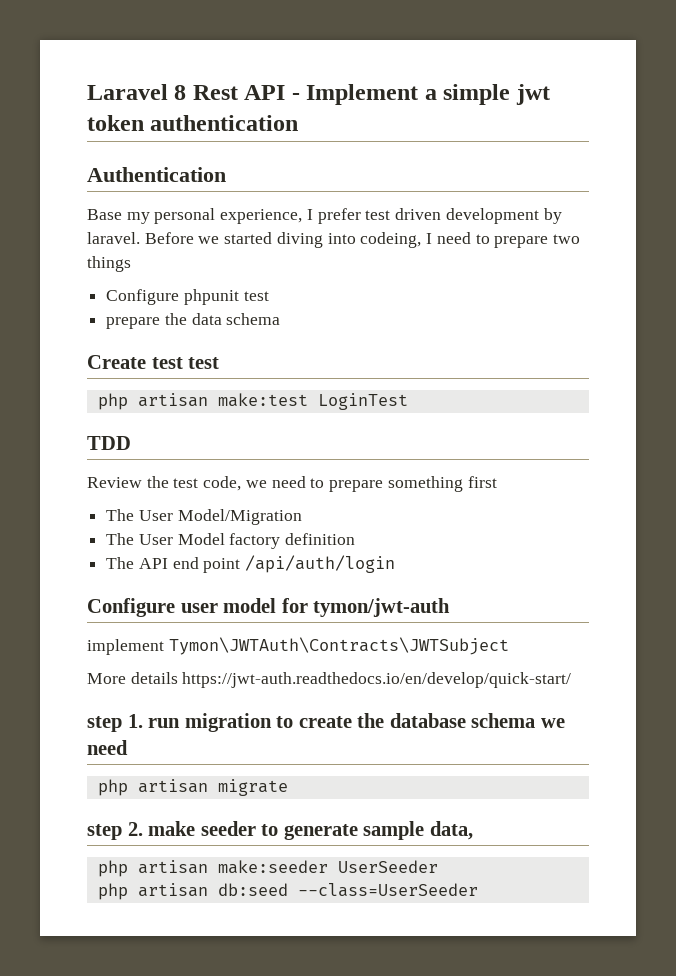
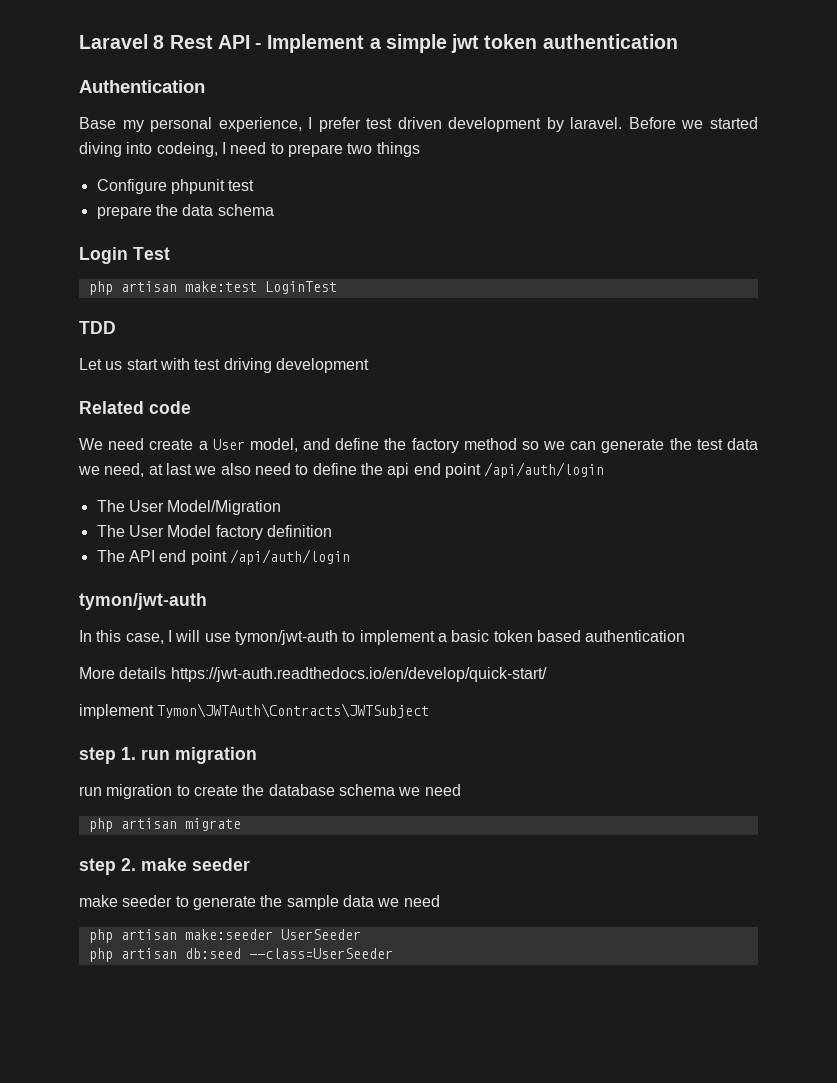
[87,355,220,369] Create test test -> [79,247,170,264] Login Test
[87,476,497,492] Review the test code, we need to prepare something first -> [79,358,369,373] [79,401,191,414] [79,438,758,453] [78,462,605,478] Let us start with test driving development // Related code // We need create a User model, and define the factory method so we can generate the test data we need, at last we also need to define the api end point /api/auth/login
[87,598,451,617] [87,637,509,655] Configure user model for tymon/jwt-auth // implement Tymon\JWTAuth\Contracts\JWTSubject -> [79,593,207,610] [79,630,686,645] tymon/jwt-auth // In this case, I will use tymon/jwt-auth to implement a basic token based authentication
(572, 680) none -> [79,703,430,719] // implement Tymon\JWTAuth\Contracts\JWTSubject
(272, 722) none -> [79,784,173,799] // run migration
[261,821,473,840] to generate sample data, -> [79,895,440,910] // make seeder to generate the sample data we need

